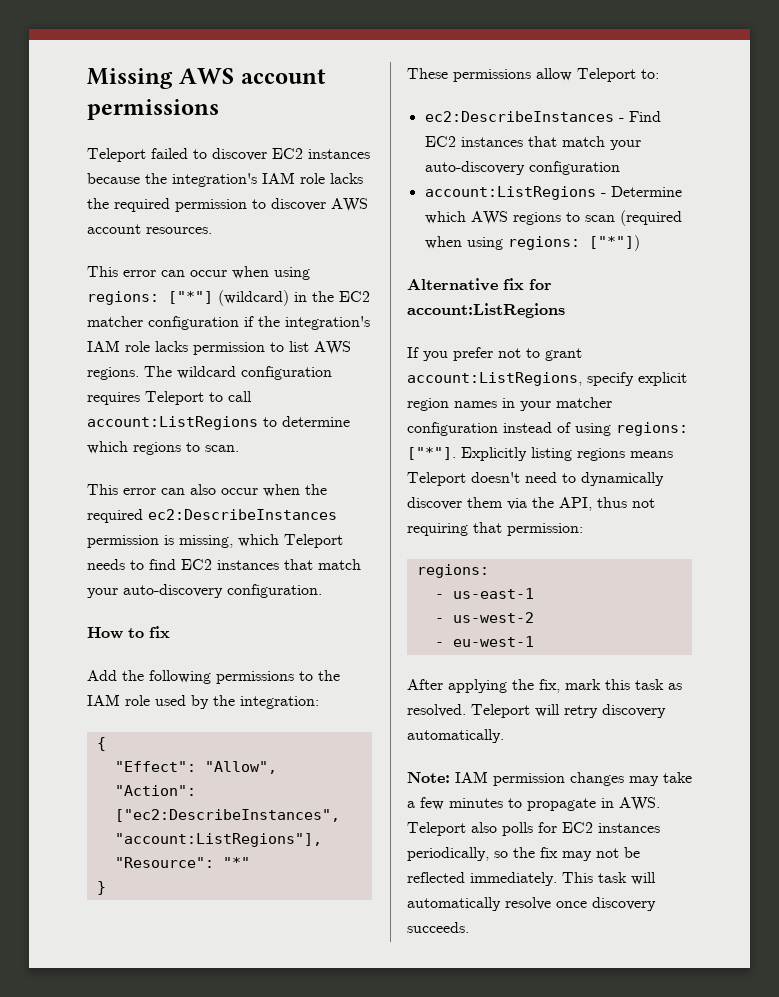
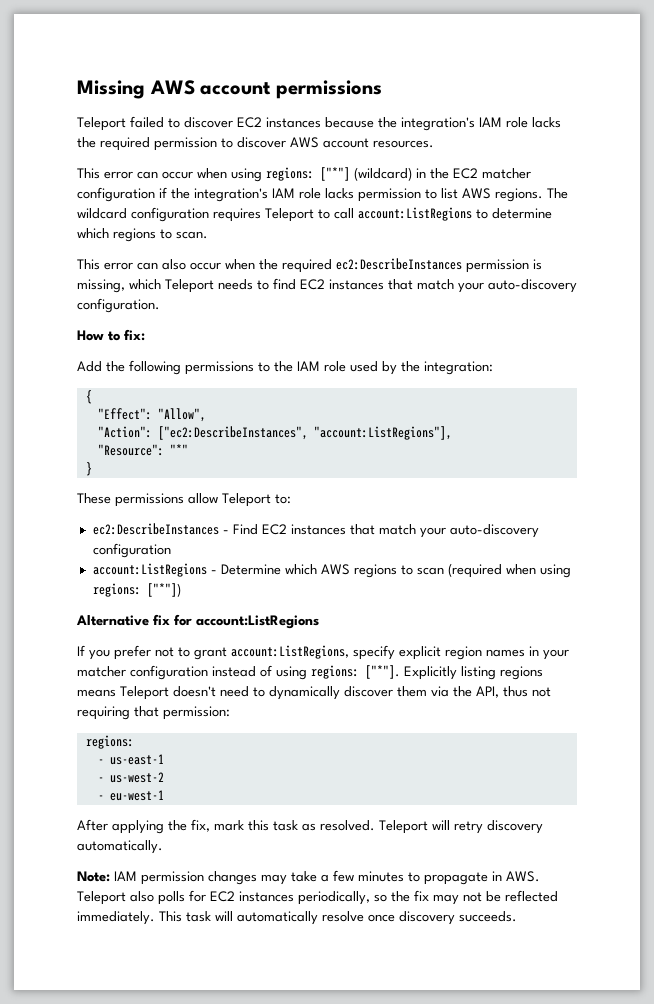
[149,626,170,638] fix -> [124,329,145,341] fix:

